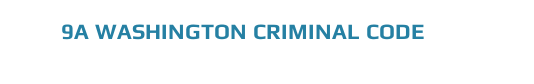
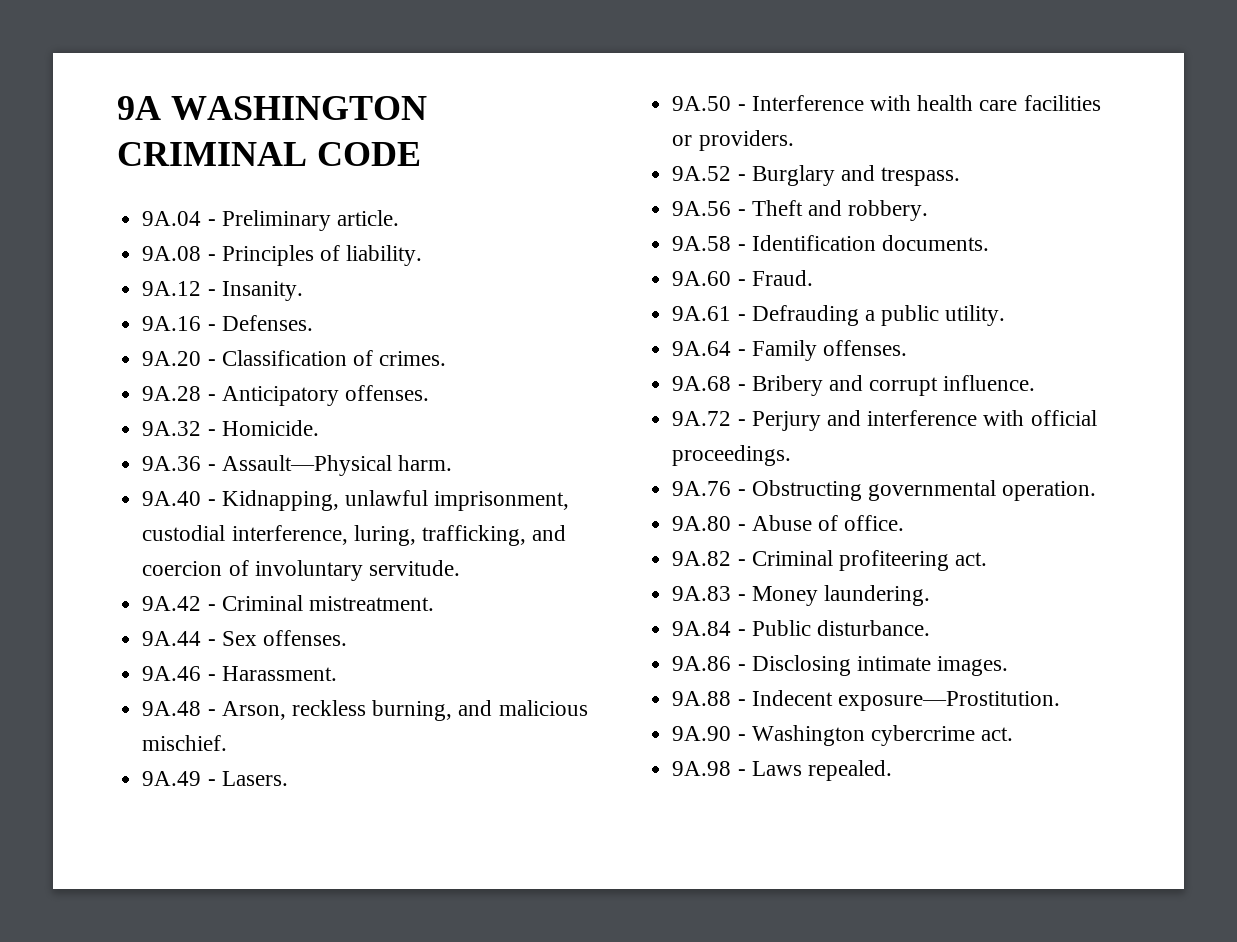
(424, 32) none -> [142,210,399,231] [142,245,423,266] [142,281,303,301] [142,315,313,331] [142,350,447,366] [142,385,429,406] [142,420,319,436] [142,455,452,476] [142,490,570,511] [142,525,567,546] [142,560,460,581] [142,595,434,611] [142,630,347,646] [142,666,337,681] [142,700,588,721] [142,735,228,751] [142,771,288,786] [672,95,1101,111] [672,130,794,151] [672,165,961,186] [672,200,929,221] [672,235,989,251] [672,270,813,286] [672,305,1006,326] [672,340,907,361] [672,375,1036,396] [672,410,1097,431] [672,445,792,466] [672,480,1097,501] [672,515,905,531] [672,550,988,571] [672,585,930,606] [672,620,930,636] [672,655,1009,676] [672,690,1060,711] [672,725,1014,746] [672,760,892,781] // 9A.04 - Preliminary article. // 9A.08 - Principles of liability. // 9A.12 - Insanity. // 9A.16 - Defenses. // 9A.20 - Classification of crimes. // 9A.28 - Anticipatory offenses. // 9A.32 - Homicide. // 9A.36 - Assault—Physical harm. // 9A.40 - Kidnapping, unlawful imprisonment, custodial interference, luring, trafficking, and coercion of involuntary servitude. // 9A.42 - Criminal mistreatment. // 9A.44 - Sex offenses. // 9A.46 - Harassment. // 9A.48 - Arson, reckless burning, and malicious mischief. // 9A.49 - Lasers. // 9A.50 - Interference with health care facilities or providers. // 9A.52 - Burglary and trespass. // 9A.56 - Theft and robbery. // 9A.58 - Identification documents. // 9A.60 - Fraud. // 9A.61 - Defrauding a public utility. // 9A.64 - Family offenses. // 9A.68 - Bribery and corrupt influence. // 9A.72 - Perjury and interference with official proceedings. // 9A.76 - Obstructing governmental operation. // 9A.80 - Abuse of office. // 9A.82 - Criminal profiteering act. // 9A.83 - Money laundering. // 9A.84 - Public disturbance. // 9A.86 - Disclosing intimate images. // 9A.88 - Indecent exposure—Prostitution. // 9A.90 - Washington cybercrime act. // 9A.98 - Laws repealed.

